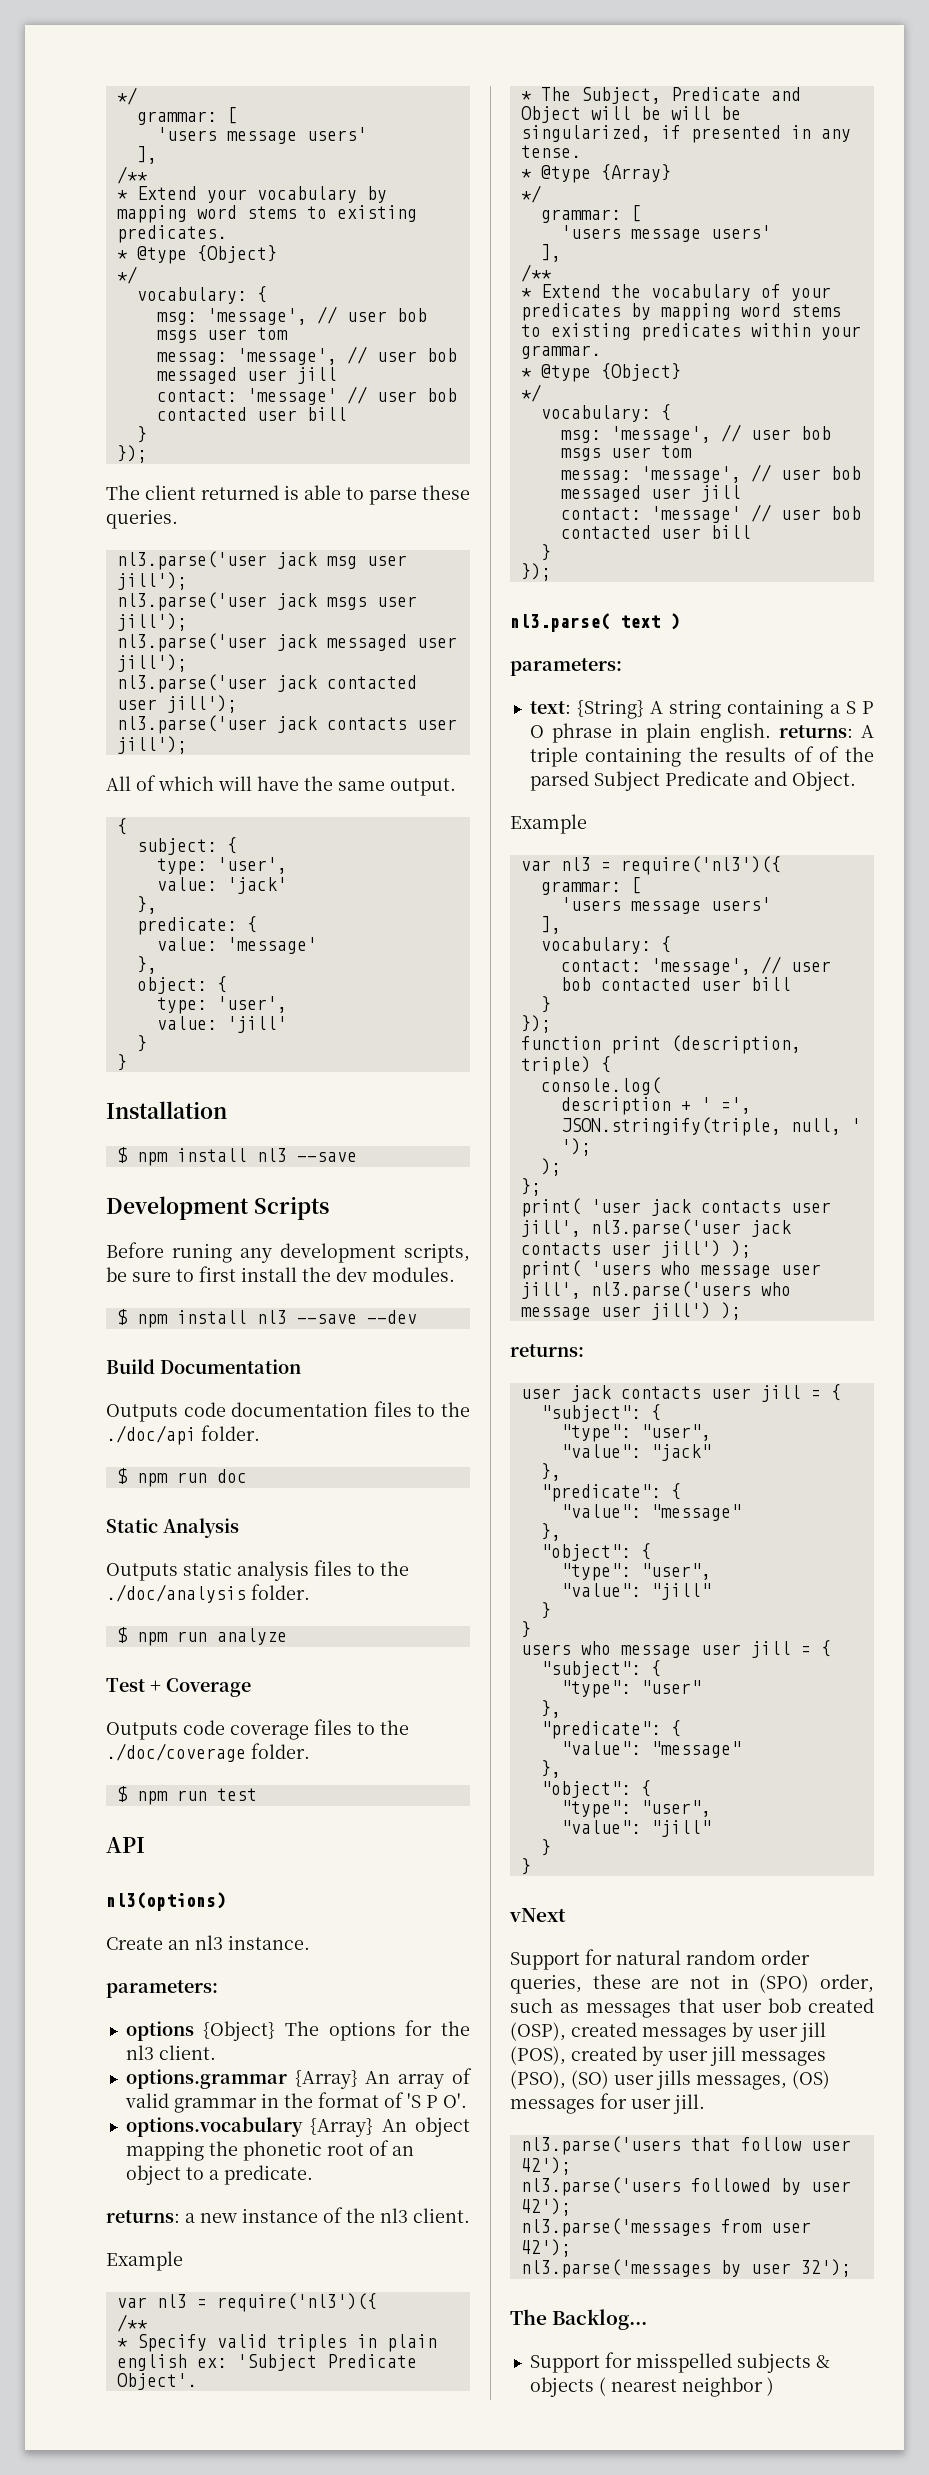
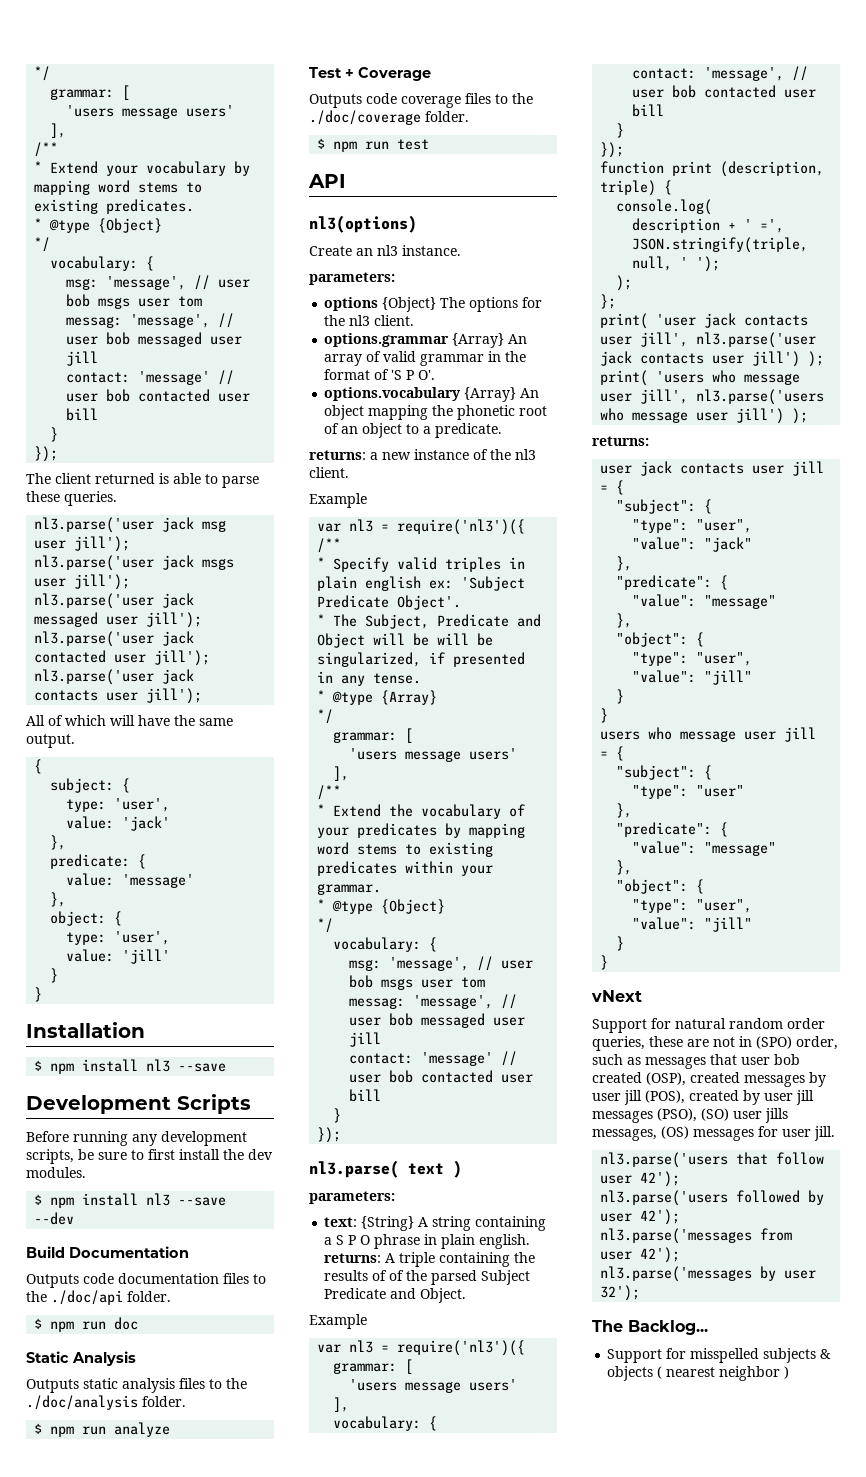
[172,1243,232,1263] runing -> [73,1131,128,1146] running

